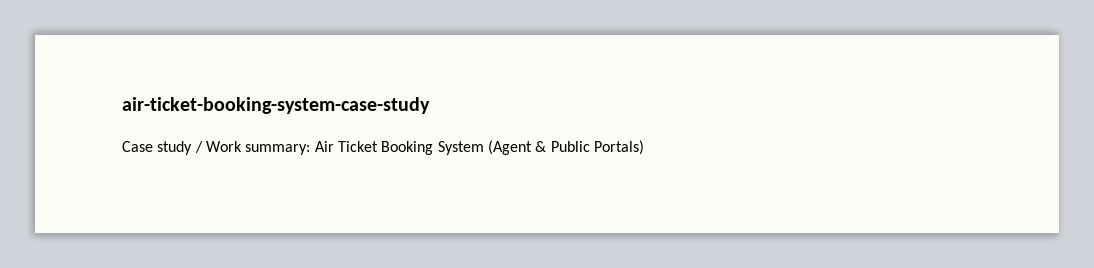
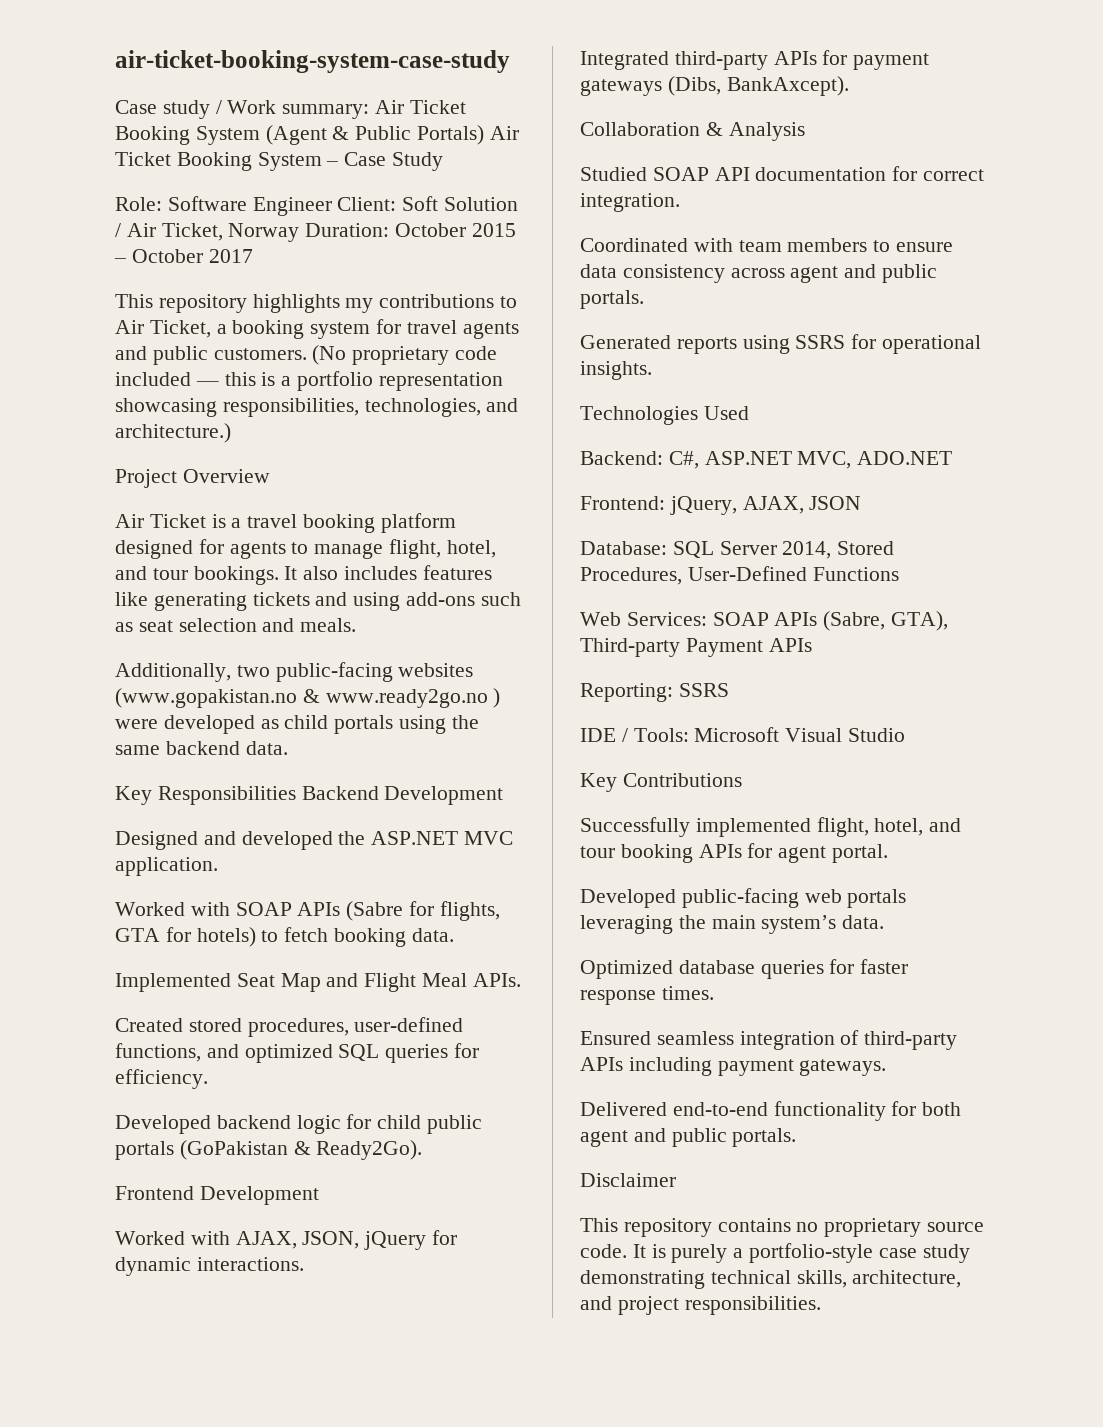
(644, 147) none -> [489,126,519,140] [115,152,444,171] [115,196,519,216] [115,223,516,242] [114,249,253,263] [115,294,518,313] [115,319,519,339] [115,345,498,365] [115,371,503,391] [115,398,519,417] [115,423,231,443] [115,469,270,488] [115,513,456,533] [115,539,496,559] [115,565,492,585] [115,592,521,611] [115,618,357,632] [115,662,474,682] [115,688,501,708] [115,715,479,734] [115,741,288,755] [115,786,504,805] [115,831,514,850] [115,857,218,876] [115,901,500,921] [115,927,454,947] [115,973,521,992] [115,1017,464,1037] [115,1043,480,1063] [115,1069,208,1089] [115,1114,483,1134] [115,1140,423,1160] [115,1186,319,1205] [115,1230,458,1250] [115,1257,304,1276] [580,50,930,70] [580,76,849,96] [580,122,805,141] [580,166,985,181] [580,193,680,212] [580,238,954,252] [580,264,938,283] [580,290,644,309] [580,334,982,354] [580,361,652,380] [580,406,749,425] [580,451,953,469] [580,496,862,515] [580,541,895,559] [580,566,899,585] [580,611,949,631] [580,638,812,657] [580,683,729,702] [580,727,906,742] [580,773,742,792] [580,817,962,837] [580,843,889,863] [580,888,907,908] [580,915,885,934] [580,959,909,979] [580,986,714,1005] [580,1030,958,1050] [580,1057,887,1076] [580,1101,962,1121] [580,1128,797,1147] [580,1173,676,1187] [580,1218,985,1237] [580,1243,970,1263] [580,1270,962,1289] [580,1296,821,1315] Air Ticket Booking System – Case Study // Role: Software Engineer Client: Soft Solution / Air Ticket, Norway Duration: October 2015 – October 2017 // This repository highlights my contributions to Air Ticket, a booking system for travel agents and public customers. (No proprietary code included — this is a portfolio representation showcasing responsibilities, technologies, and architecture.) // Project Overview // Air Ticket is a travel booking platform designed for agents to manage flight, hotel, and tour bookings. It also includes features like generating tickets and using add-ons such as seat selection and meals. // Additionally, two public-facing websites (www.gopakistan.no & www.ready2go.no ) were developed as child portals using the same backend data. // Key Responsibilities Backend Development // Designed and developed the ASP.NET MVC application. // Worked with SOAP APIs (Sabre for flights, GTA for hotels) to fetch booking data. // Implemented Seat Map and Flight Meal APIs. // Created stored procedures, user-defined functions, and optimized SQL queries for efficiency. // Developed backend logic for child public portals (GoPakistan & Ready2Go). // Frontend Development // Worked with AJAX, JSON, jQuery for dynamic interactions. // Integrated third-party APIs for payment gateways (Dibs, BankAxcept). // Collaboration & Analysis // Studied SOAP API documentation for correct integration. // Coordinated with team members to ensure data consistency across agent and public portals. // Generated reports using SSRS for operational insights. // Technologies Used // Backend: C#, ASP.NET MVC, ADO.NET // Frontend: jQuery, AJAX, JSON // Database: SQL Server 2014, Stored Procedures, User-Defined Functions // Web Services: SOAP APIs (Sabre, GTA), Third-party Payment APIs // Reporting: SSRS // IDE / Tools: Microsoft Visual Studio // Key Contributions // Successfully implemented flight, hotel, and tour booking APIs for agent portal. // Developed public-facing web portals leveraging the main system’s data. // Optimized database queries for faster response times. // Ensured seamless integration of third-party APIs including payment gateways. // Delivered end-to-end functionality for both agent and public portals. // Disclaimer // This repository contains no proprietary source code. It is purely a portfolio-style case study demonstrating technical skills, architecture, and project responsibilities.

